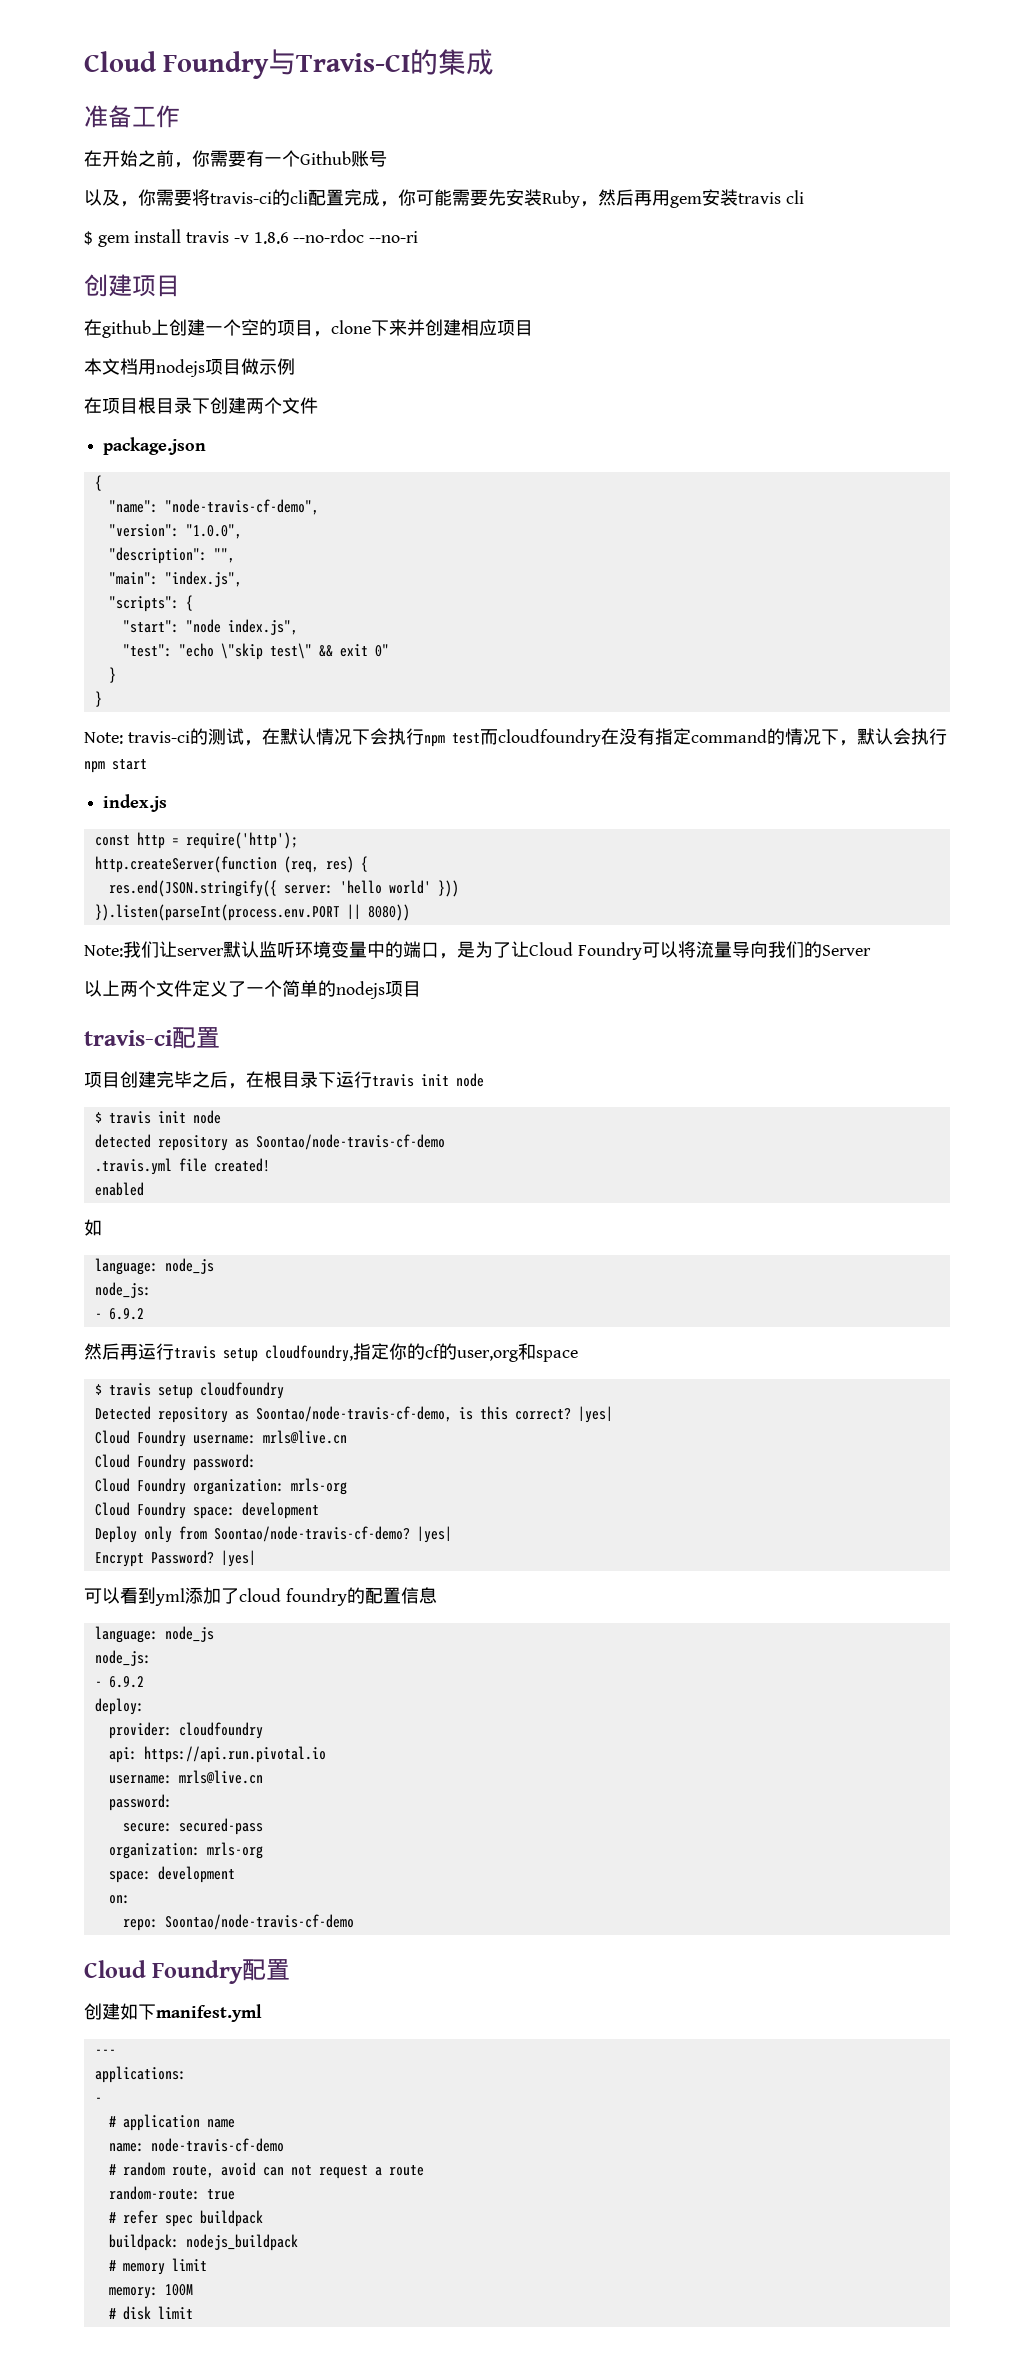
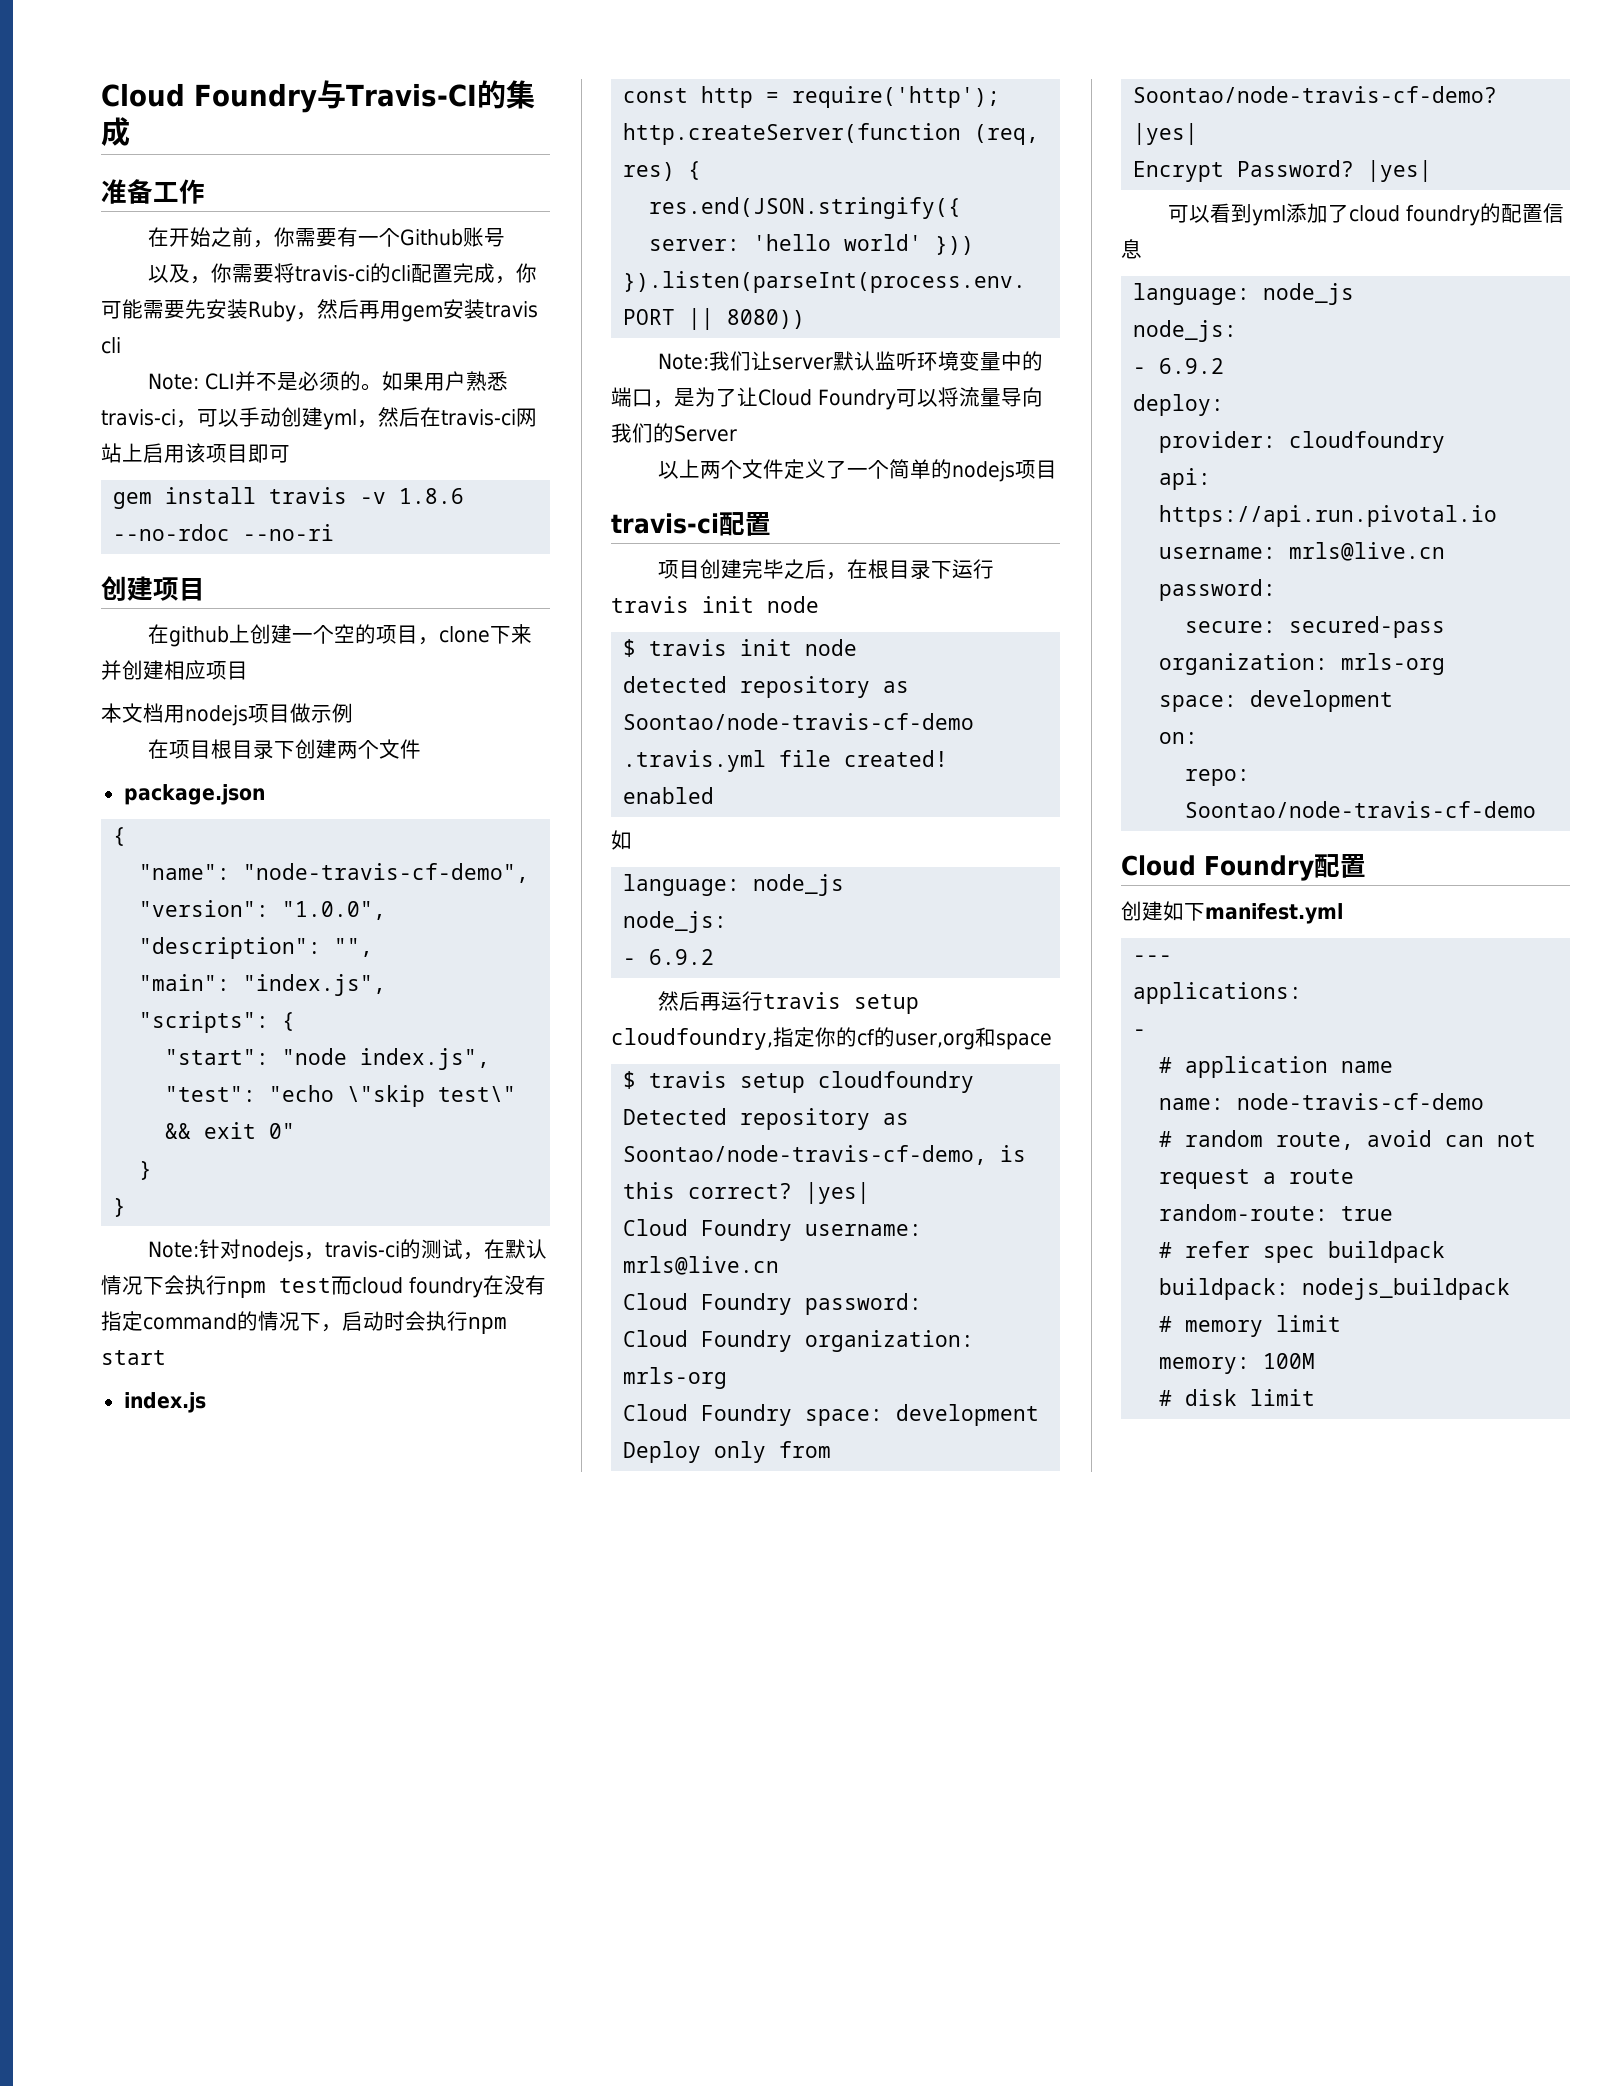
[84,231,93,245] $ -> [148,371,509,391] [101,407,537,430] [101,443,290,463] Note: CLI并不是必须的。如果用户熟悉travis-ci，可以手动创建yml，然后在travis-ci网站上启用该项目即可 //
(123, 738) none -> [199,1239,326,1262] 针对nodejs，
[497,729,601,747] cloudfoundry -> [352,1277,483,1298] cloud foundry
[856,728,893,745] 默认 -> [342,1311,405,1331] 启动时

